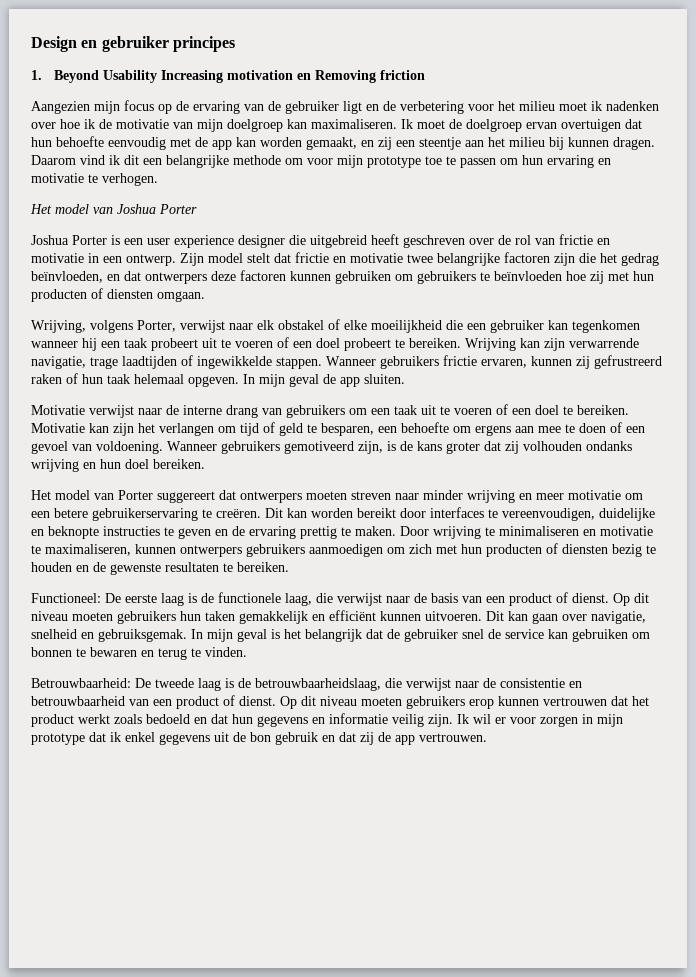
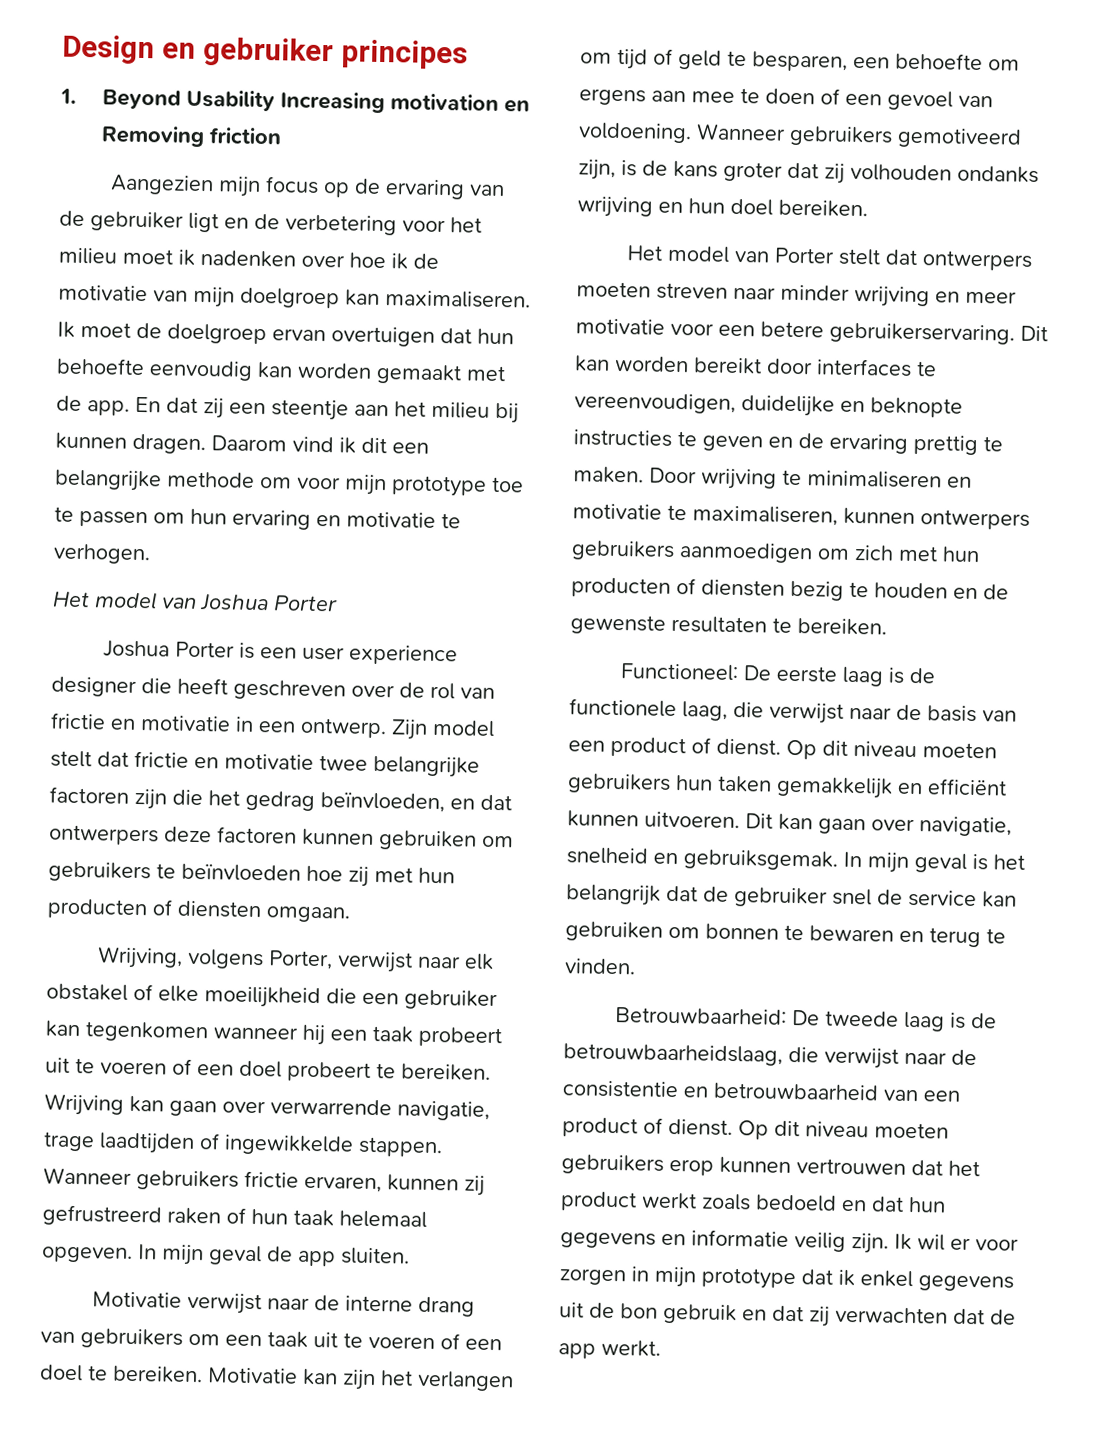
[170,137,374,150] met de app kan worden gemaakt, en -> [257,361,506,385] [56,395,198,416] kan worden gemaakt met de app. En dat
[310,235,367,248] uitgebreid -> (172, 686) none
[544,338,565,351] zijn -> [169,1100,266,1117] gaan over
[157,491,215,503] suggereert -> [838,248,882,266] stelt
[625,493,643,500] om -> [670,322,714,336] voor
[92,508,261,521] gebruikerservaring te creëren. -> [829,322,1015,345] gebruikerservaring.
[378,732,487,745] de app vertrouwen. -> [835,1306,1016,1325] [558,1339,661,1359] verwachten dat de app werkt.

